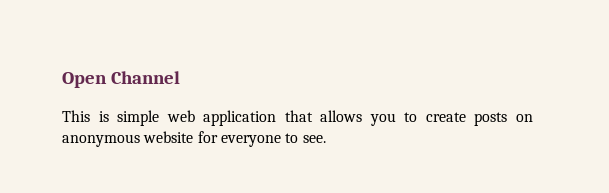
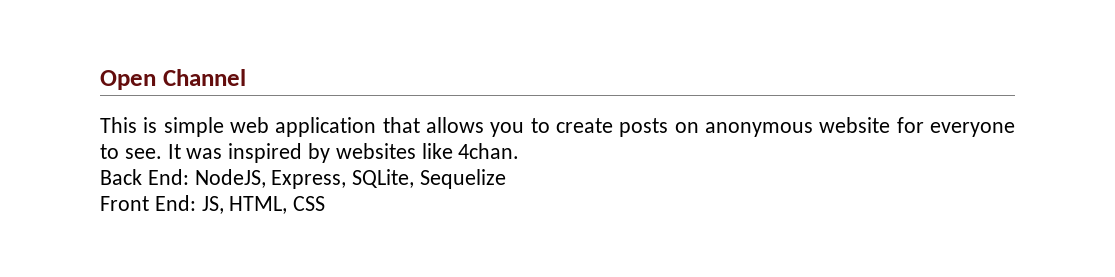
(326, 139) none -> [167,143,520,163] [100,169,507,189] [100,195,326,214] It was inspired by websites like 4chan. // Back End: NodeJS, Express, SQLite, Sequelize // Front End: JS, HTML, CSS

